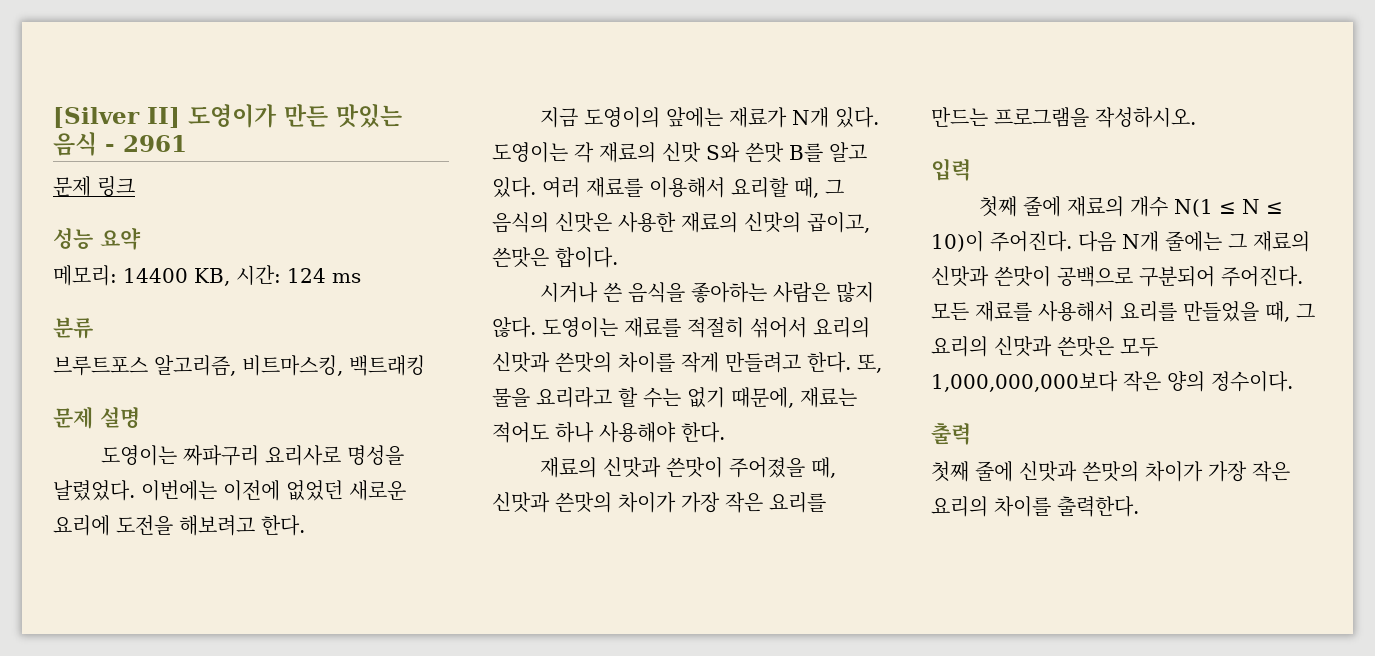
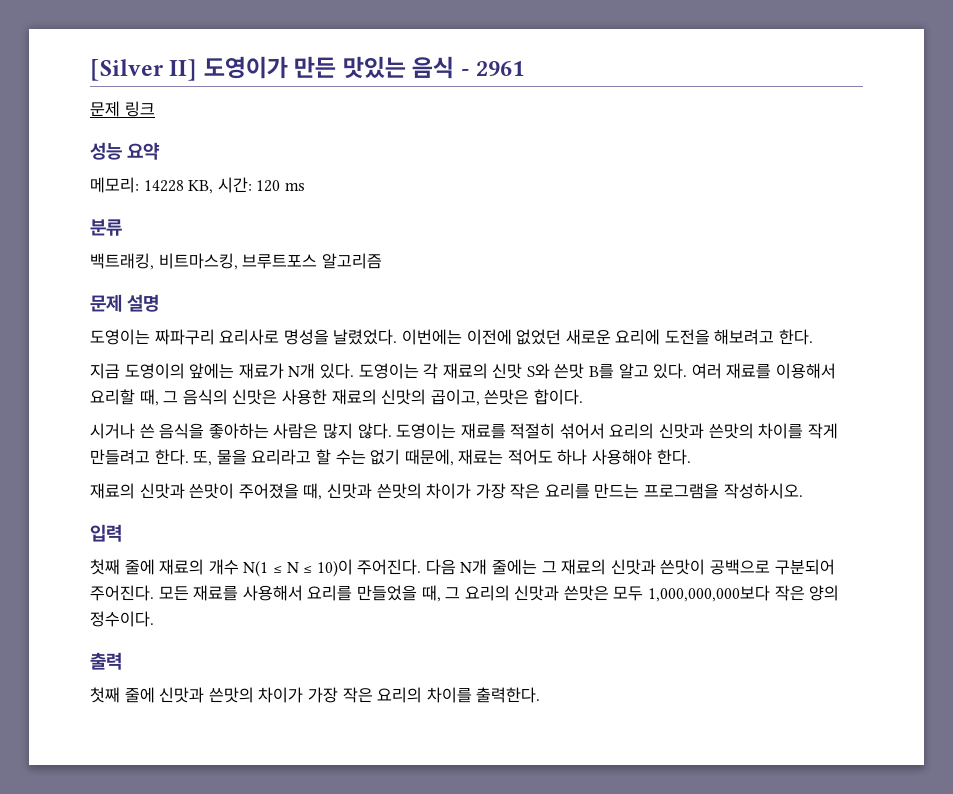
[123,268,188,283] 14400 -> [143,180,184,192] 14228
[287,268,326,283] 124 -> [256,180,281,192] 120
[53,355,425,376] 브루트포스 알고리즘, 비트마스킹, 백트래킹 -> [90,253,382,270] 백트래킹, 비트마스킹, 브루트포스 알고리즘

